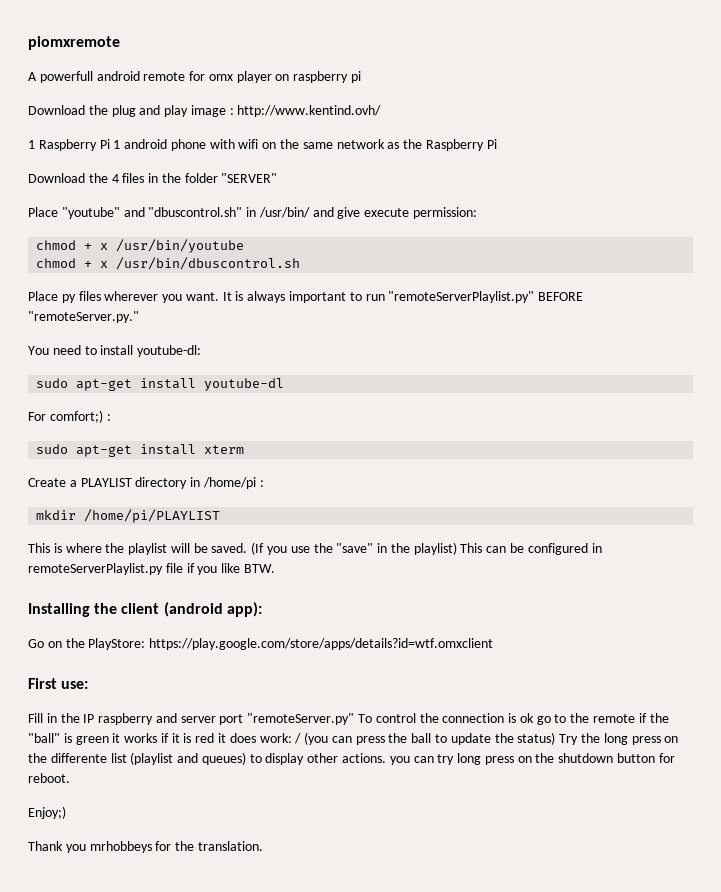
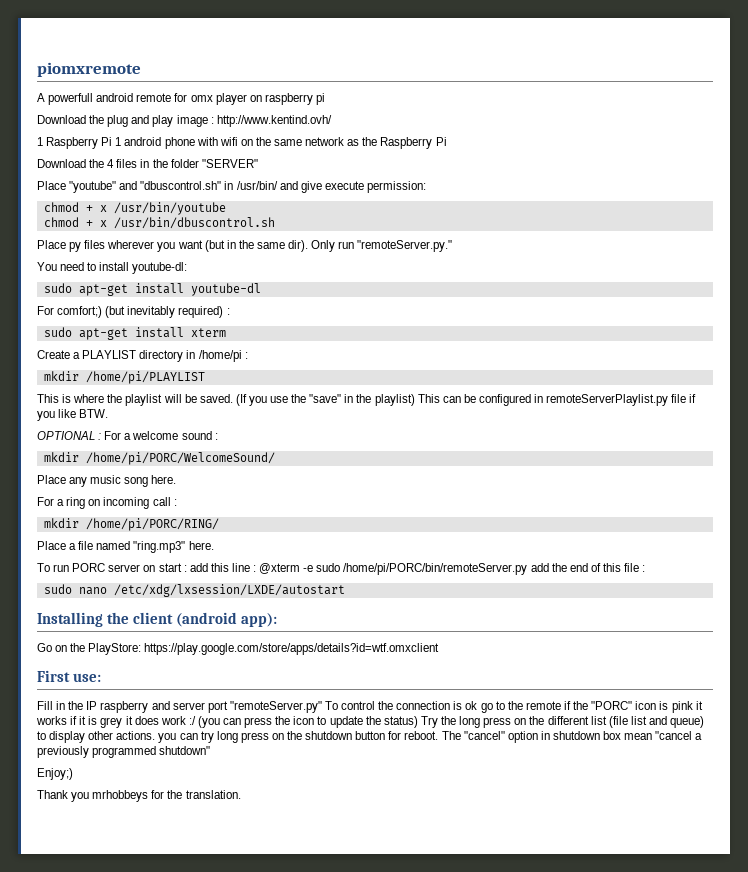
[185,291,584,303] want. It is always important to run "remoteServerPlaylist.py" BEFORE -> [177,240,355,252] want (but in the same dir). Only run
(103, 416) none -> [105,306,224,318] (but inevitably required)
(275, 568) none -> [37,431,218,440] [43,452,275,465] [37,475,177,487] [37,497,177,509] [43,518,219,531] [37,541,214,553] [37,563,646,575] [43,584,345,597] // OPTIONAL : For a welcome sound : // mkdir /home/pi/PORC/WelcomeSound/ // Place any music song here. // For a ring on incoming call : // mkdir /home/pi/PORC/RING/ // Place a file named "ring.mp3" here. // To run PORC server on start : add this line : @xterm -e sudo /home/pi/PORC/bin/remoteServer.py add the end of this file : // sudo nano /etc/xdg/lxsession/LXDE/autostart
[28,733,109,745] "ball" is green -> [591,701,693,713] "PORC" icon is pink
[195,733,215,743] red -> [100,717,123,728] grey
[259,733,302,744] work: / -> [160,716,196,725] work :/
[411,733,432,743] ball -> [293,716,315,725] icon
[50,752,246,765] differente list (playlist and queues) -> [547,716,705,728] different list (file list and queue)
(70, 778) none -> [441,731,703,743] [37,746,211,758] The "cancel" option in shutdown box mean "cancel a previously programmed shutdown"

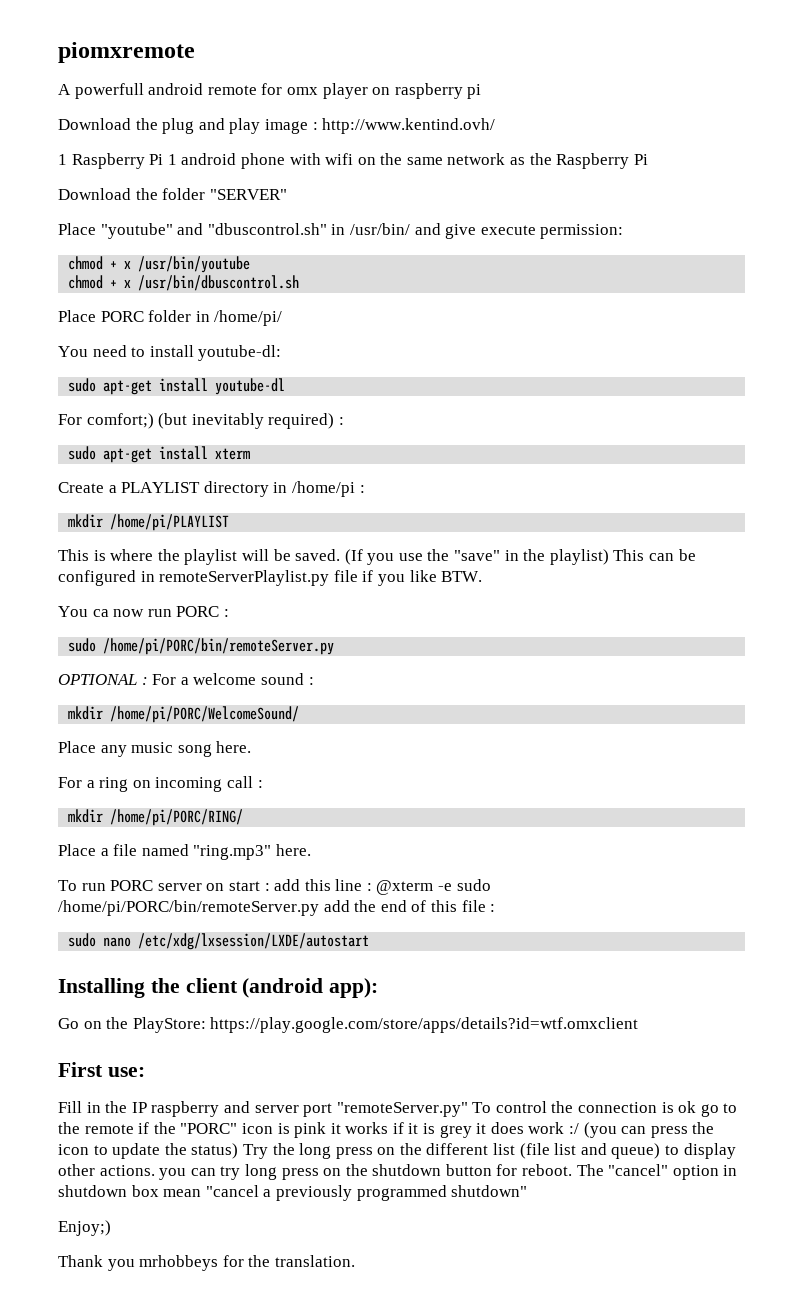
[107,159,168,168] 4 files in the -> (158, 194) none
[69,240,453,252] py files wherever you want (but in the same dir). Only run "remoteServer.py." -> [100,310,283,326] PORC folder in /home/pi/
(109, 413) none -> [58,606,229,617] [68,638,335,655] // You ca now run PORC : // sudo /home/pi/PORC/bin/remoteServer.py

